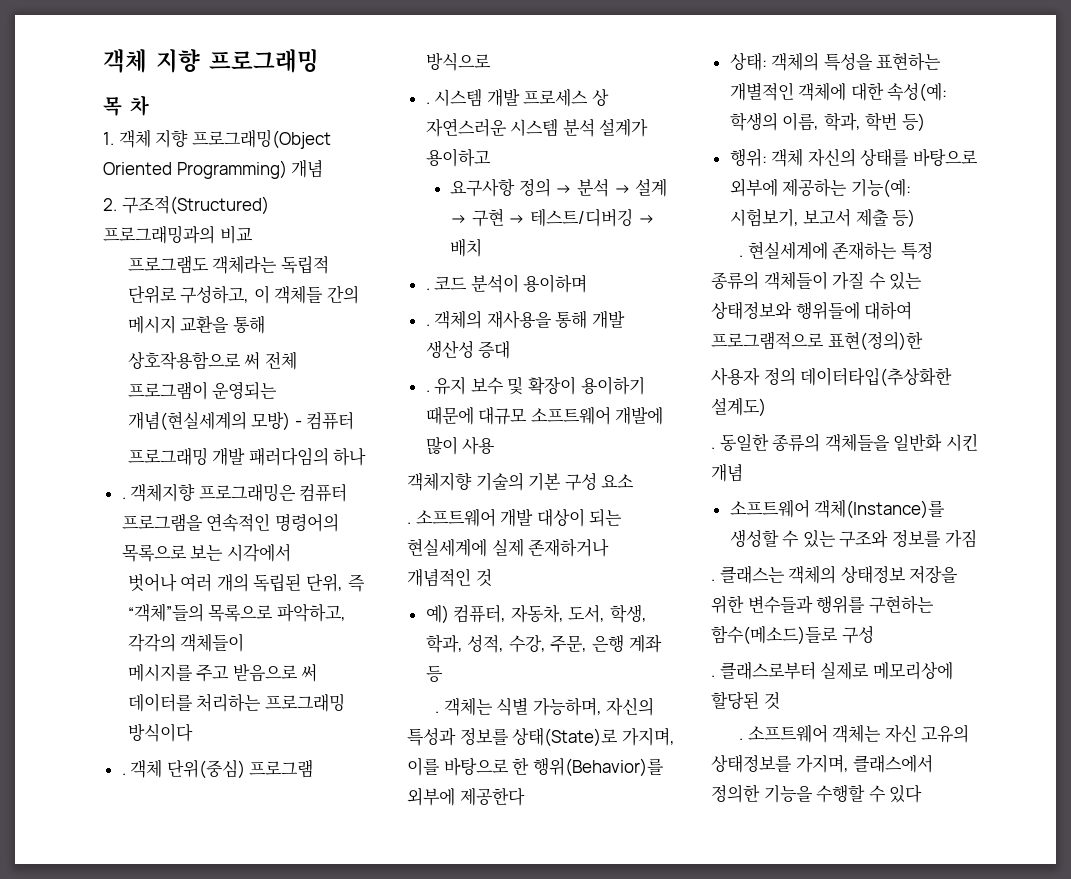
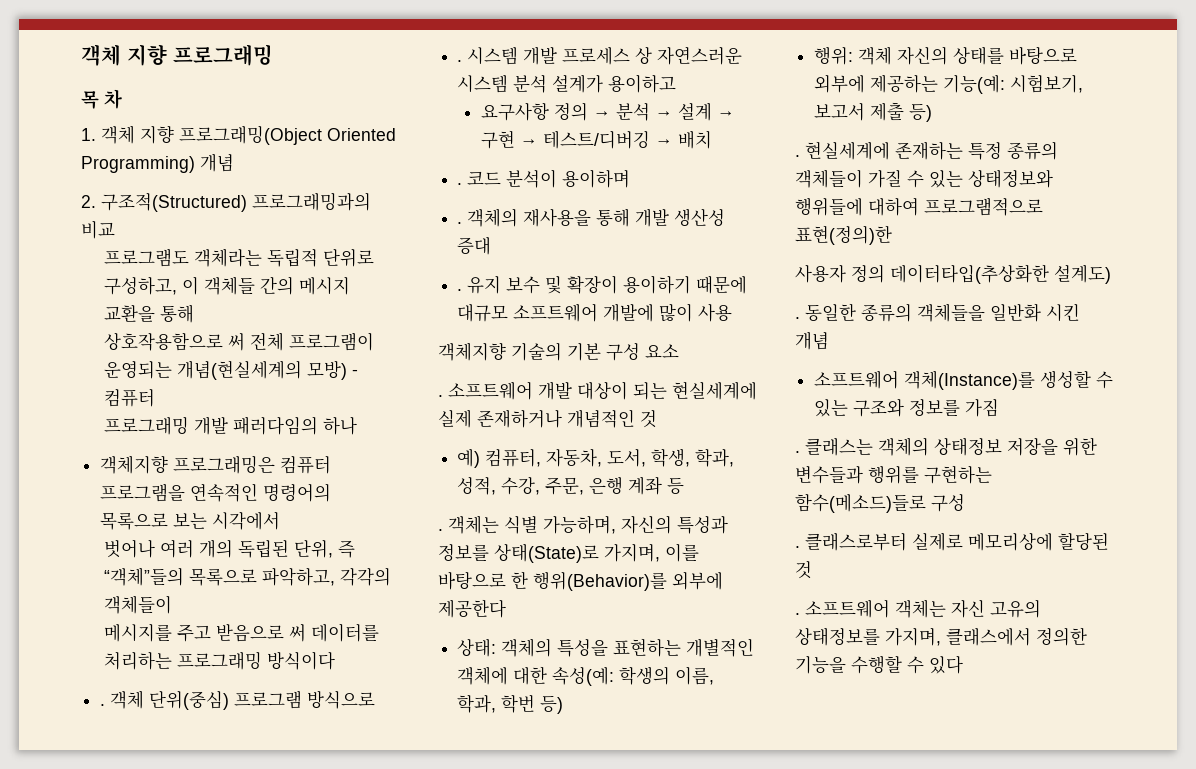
[121,497,126,499] . -> (358, 425) none

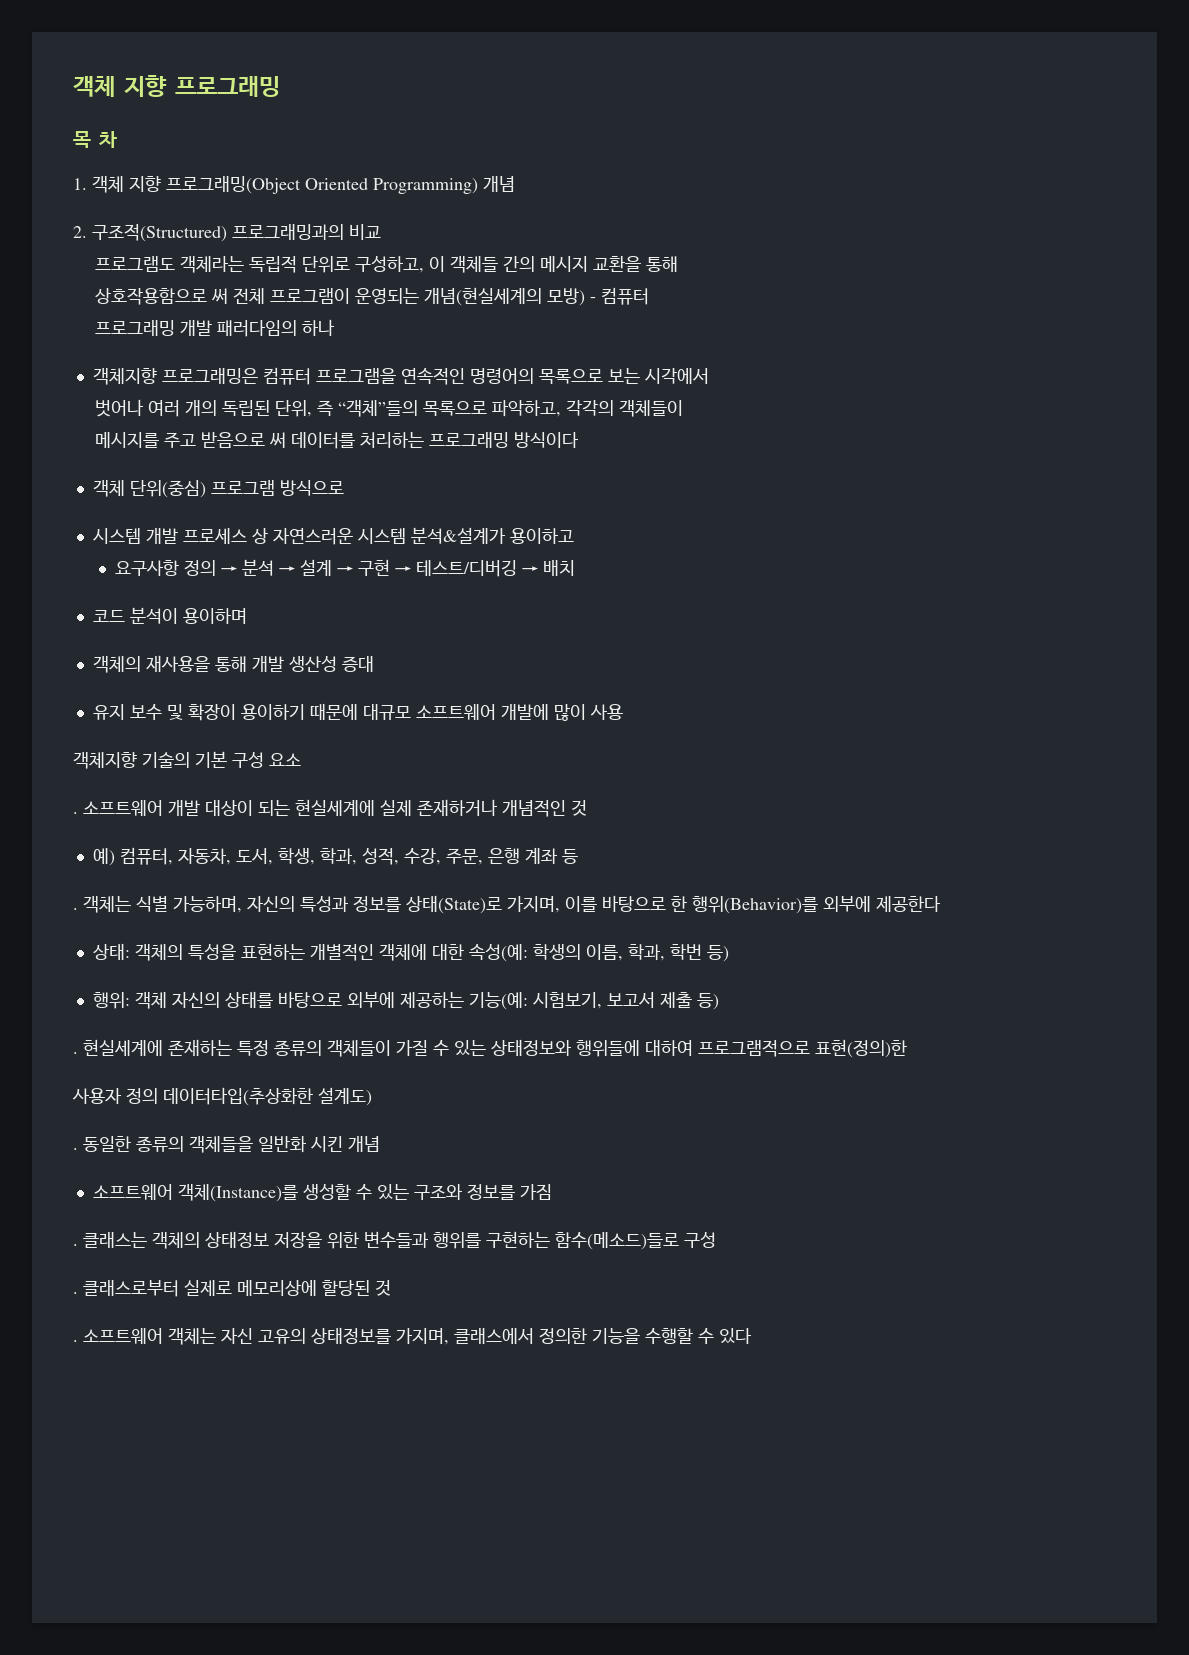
[100,704,106,706] . -> (580, 440) none
[457,60,463,62] . -> (344, 488) none
[513,74,604,93] 분석 설계가 -> [410,527,506,544] 분석&설계가
[457,183,463,185] . -> (576, 568) none
[457,222,463,224] . -> (247, 616) none
[457,289,463,291] . -> (374, 664) none

